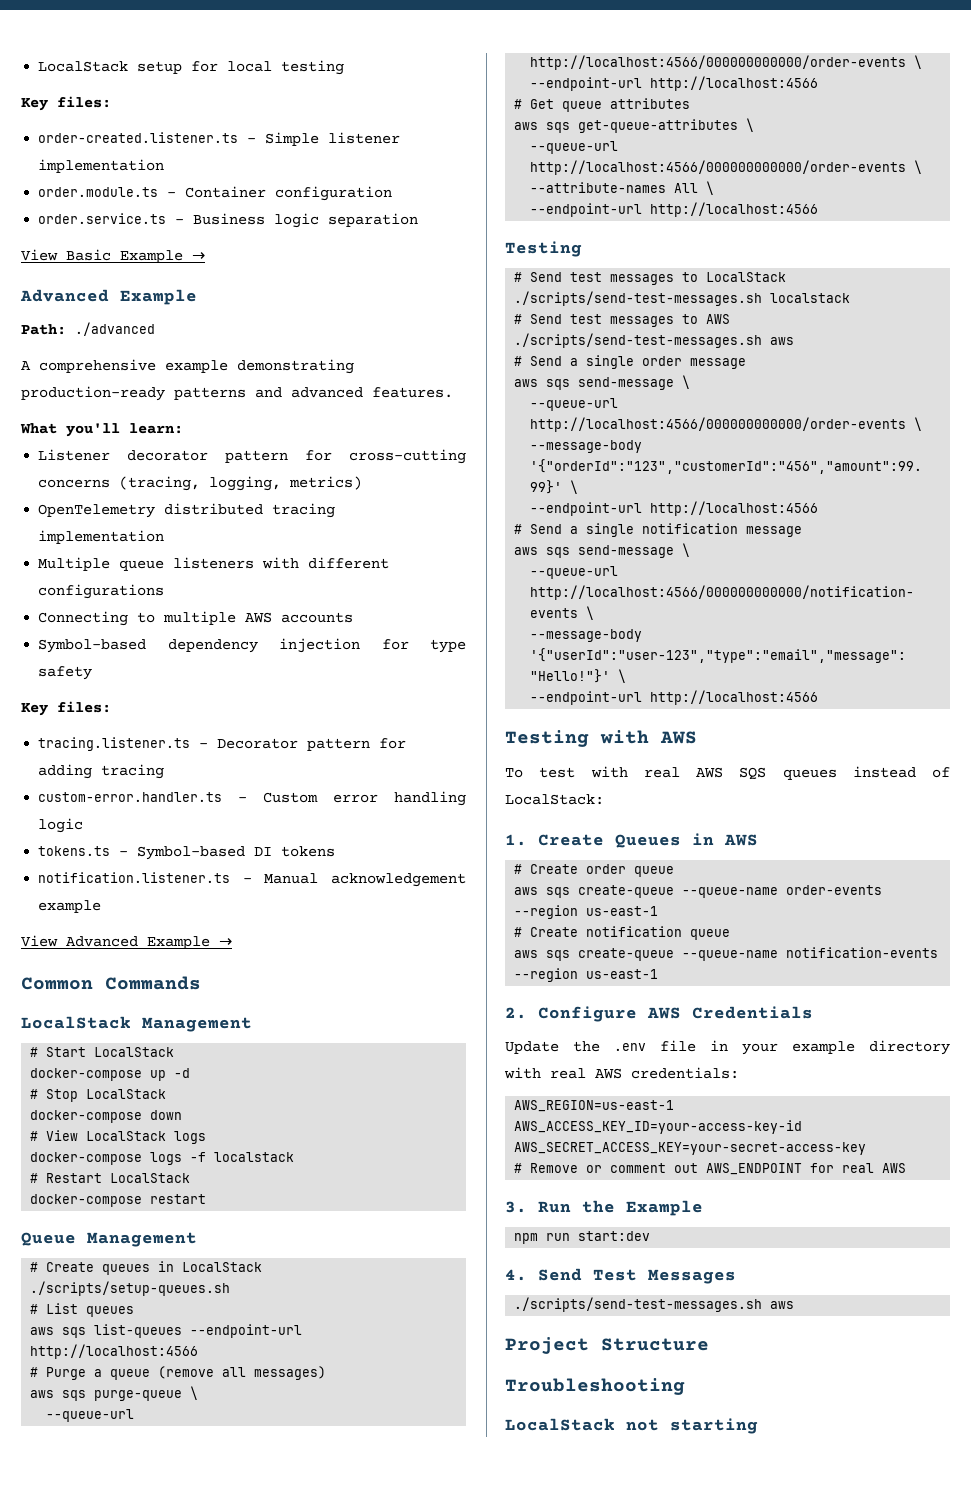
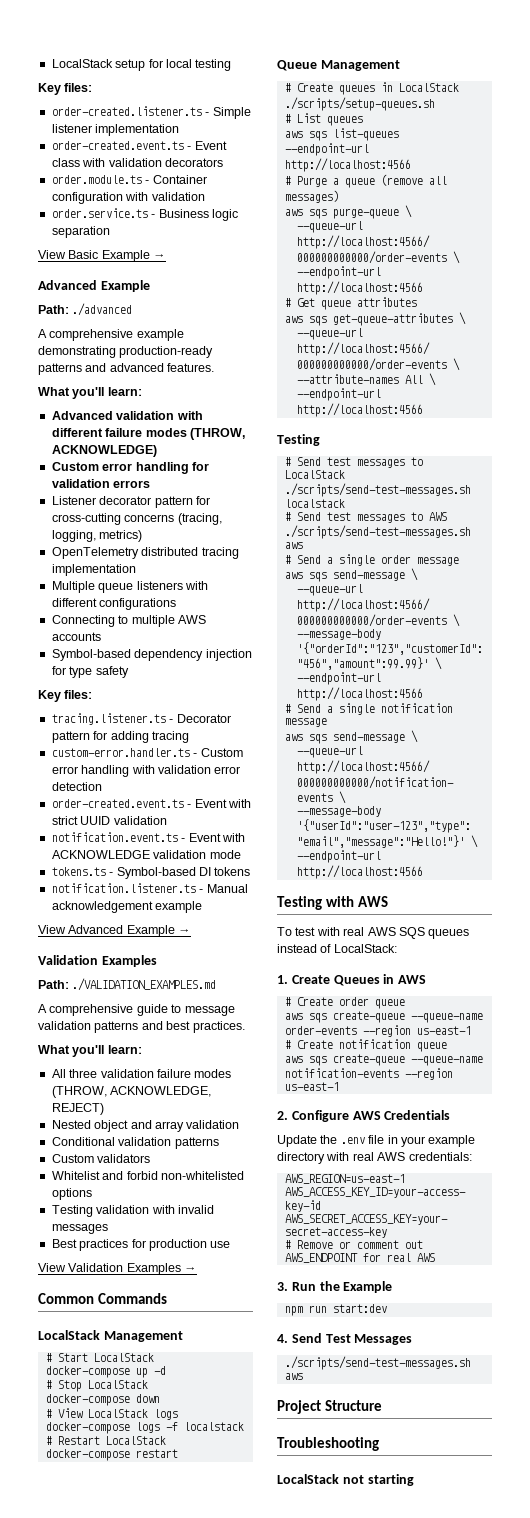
(165, 166) none -> [51,141,227,150] [51,158,223,167] // order-created.event.ts - Event class with validation decorators
(393, 193) none -> [125,192,205,201] with validation
(183, 428) none -> [51,411,203,420] [51,428,245,440] [51,445,157,457] [51,462,209,474] [51,479,151,488] // Advanced validation with different failure modes (THROW, ACKNOWLEDGE) // Custom error handling for validation errors
[38,818,84,833] logic -> [131,765,241,774] [51,782,102,791] [51,799,251,808] [51,816,167,825] [51,832,245,842] [51,850,241,859] with validation error detection // order-created.event.ts - Event with strict UUID validation // notification.event.ts - Event with ACKNOWLEDGE validation mode
(232, 942) none -> [38,955,157,967] [38,978,217,991] [38,1004,235,1016] [38,1021,245,1033] [38,1045,142,1057] [51,1069,232,1078] [51,1086,212,1098] [51,1103,104,1115] [51,1120,240,1132] [51,1137,219,1149] [51,1154,151,1163] [51,1171,244,1180] [51,1188,92,1200] [51,1205,214,1217] [51,1224,108,1234] [51,1239,231,1251] [38,1263,198,1275] // Validation Examples // Path: ./VALIDATION_EXAMPLES.md // A comprehensive guide to message validation patterns and best practices. // What you'll learn: // All three validation failure modes (THROW, ACKNOWLEDGE, REJECT) // Nested object and array validation // Conditional validation patterns // Custom validators // Whitelist and forbid non-whitelisted options // Testing validation with invalid messages // Best practices for production use // View Validation Examples →

